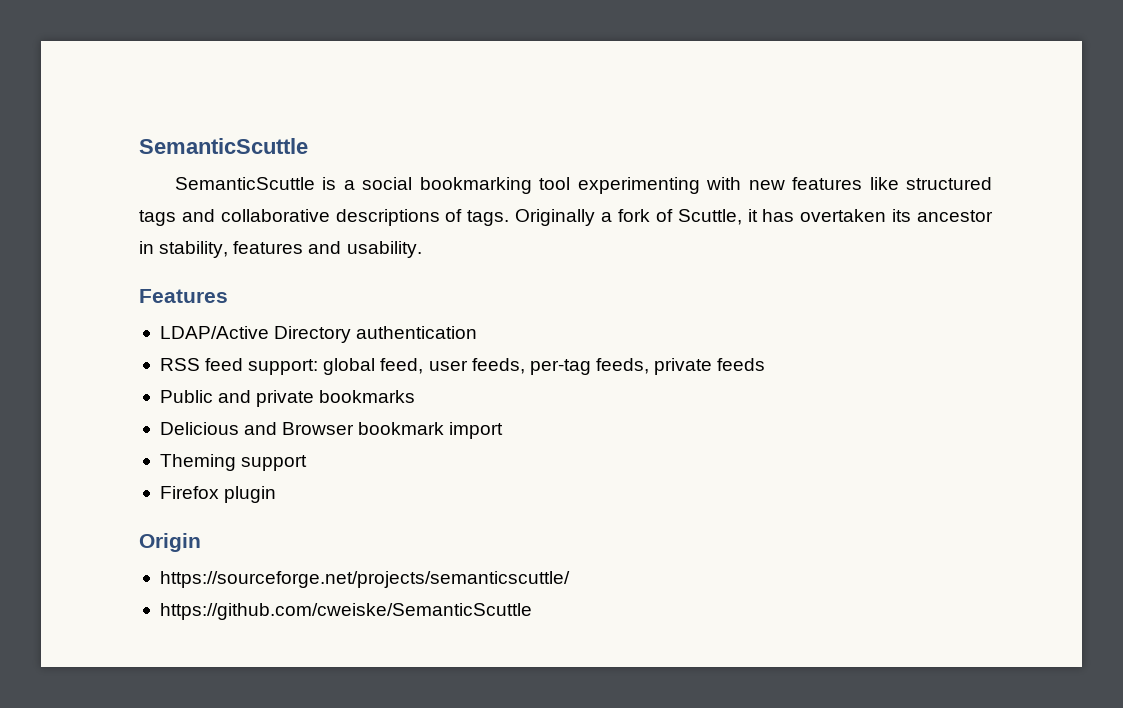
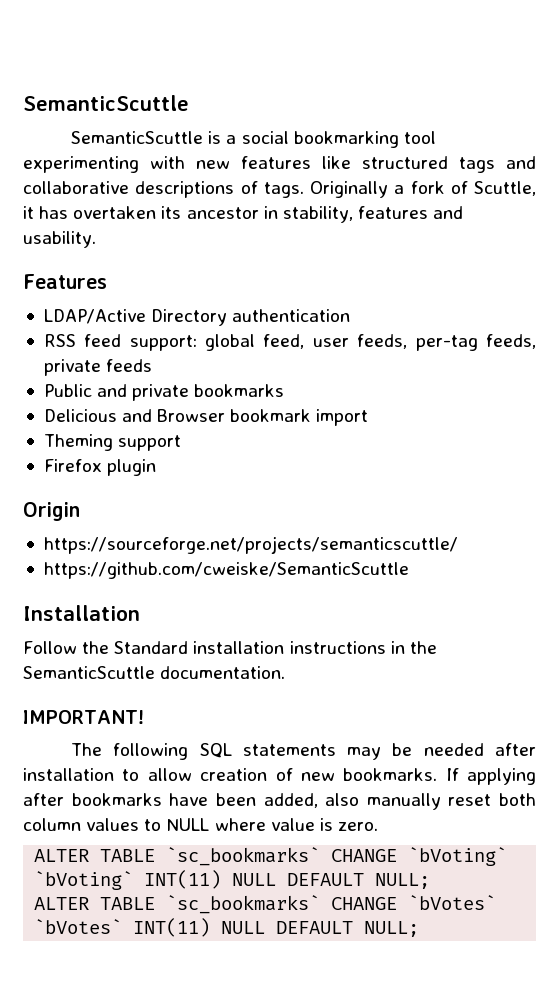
(532, 611) none -> [23,605,140,621] [23,641,437,654] [23,666,286,679] [23,710,144,724] [71,743,536,760] [23,768,536,785] [23,793,536,810] [23,818,378,831] [34,847,508,866] [34,870,431,890] [34,895,497,914] [34,918,420,937] // Installation // Follow the Standard installation instructions in the SemanticScuttle documentation. // IMPORTANT! // The following SQL statements may be needed after installation to allow creation of new bookmarks. If applying after bookmarks have been added, also manually reset both column values to NULL where value is zero. // ALTER TABLE `sc_bookmarks` CHANGE `bVoting` `bVoting` INT(11) NULL DEFAULT NULL; // ALTER TABLE `sc_bookmarks` CHANGE `bVotes` `bVotes` INT(11) NULL DEFAULT NULL;

